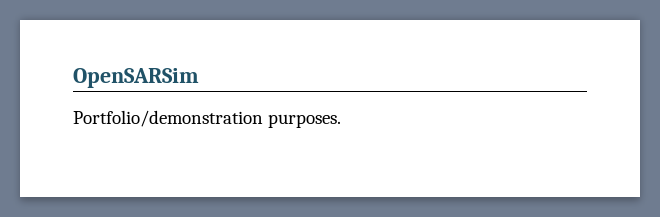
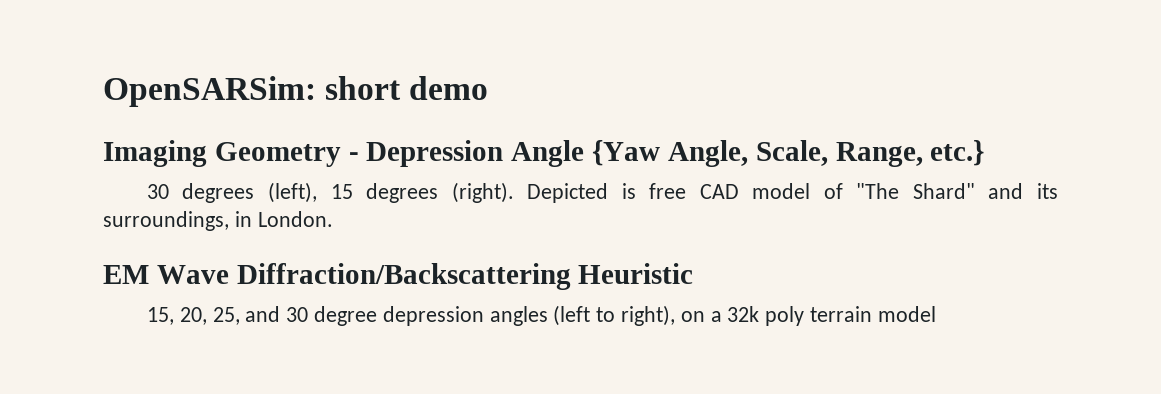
[73,68,199,88] [73,110,342,128] OpenSARSim // Portfolio/demonstration purposes. -> [103,76,489,107] [103,140,985,167] [146,182,1059,203] [103,211,333,231] [103,263,694,290] [146,305,936,326] OpenSARSim: short demo // Imaging Geometry - Depression Angle {Yaw Angle, Scale, Range, etc.} // 30 degrees (left), 15 degrees (right). Depicted is free CAD model of "The Shard" and its surroundings, in London. // EM Wave Diffraction/Backscattering Heuristic // 15, 20, 25, and 30 degree depression angles (left to right), on a 32k poly terrain model

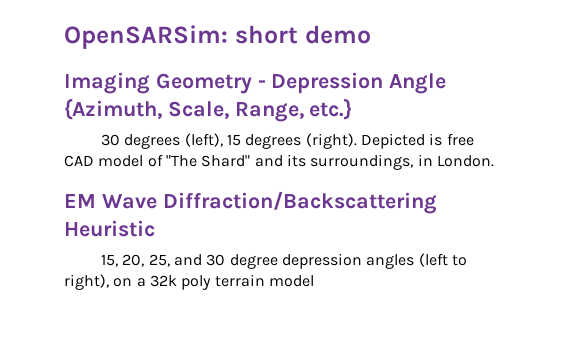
[592,140,748,167] {Yaw Angle, -> [64,98,162,120] {Azimuth,

